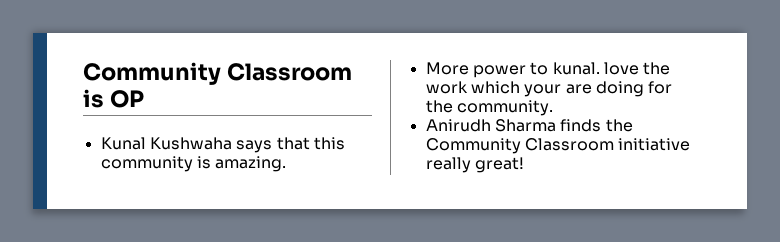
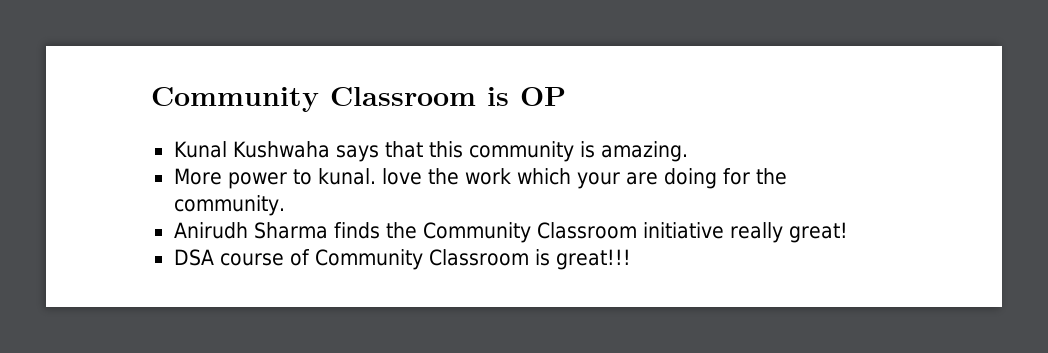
(524, 165) none -> [173,249,631,270] // DSA course of Community Classroom is great!!!

